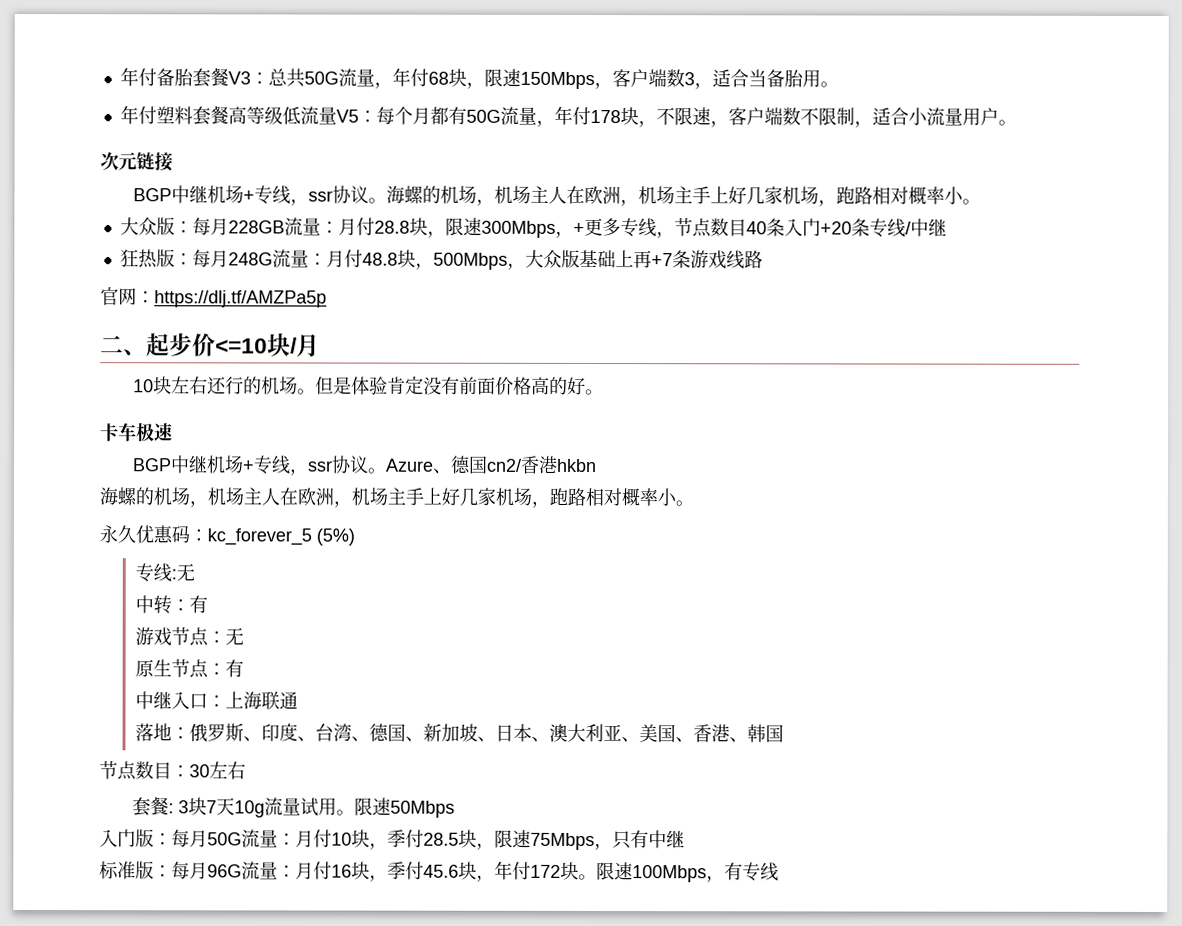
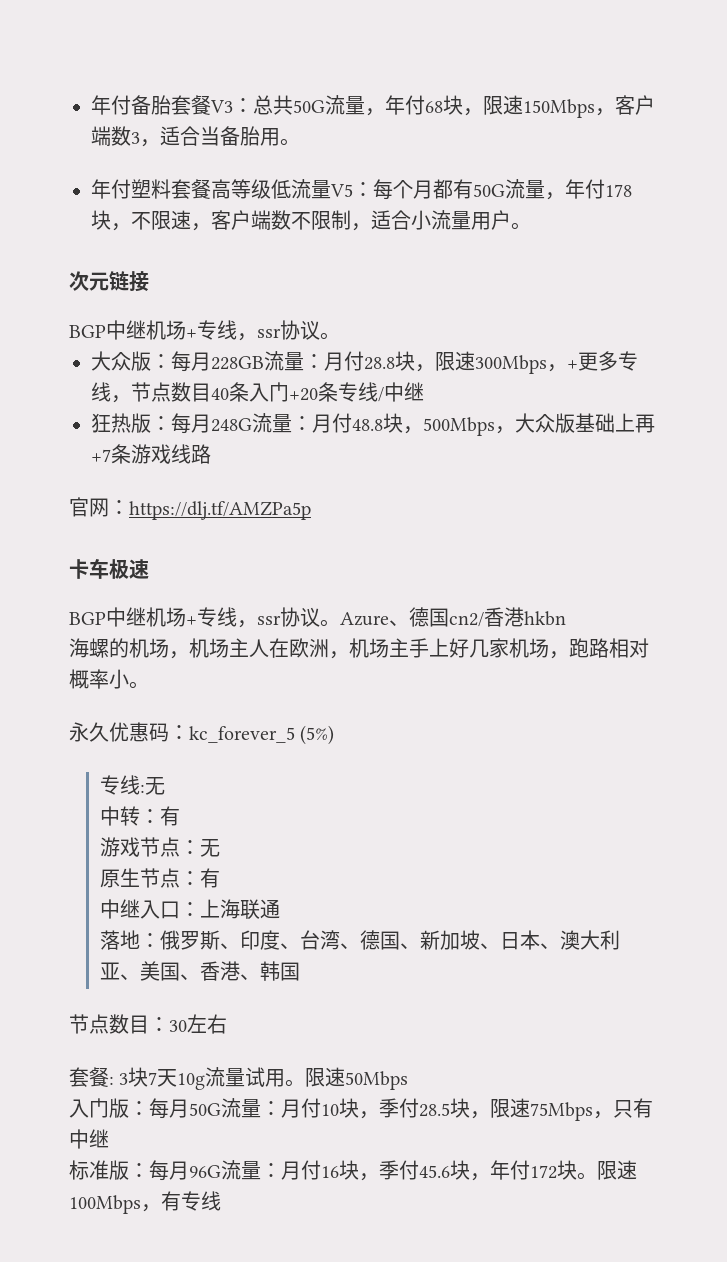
[385,185,981,207] 海螺的机场，机场主人在欧洲，机场主手上好几家机场，跑路相对概率小。 -> (340, 336) none
[100,333,320,358] [132,375,604,396] // 二、起步价<=10块/月 // 10块左右还行的机场。但是体验肯定没有前面价格高的好。 -> (311, 510) none

